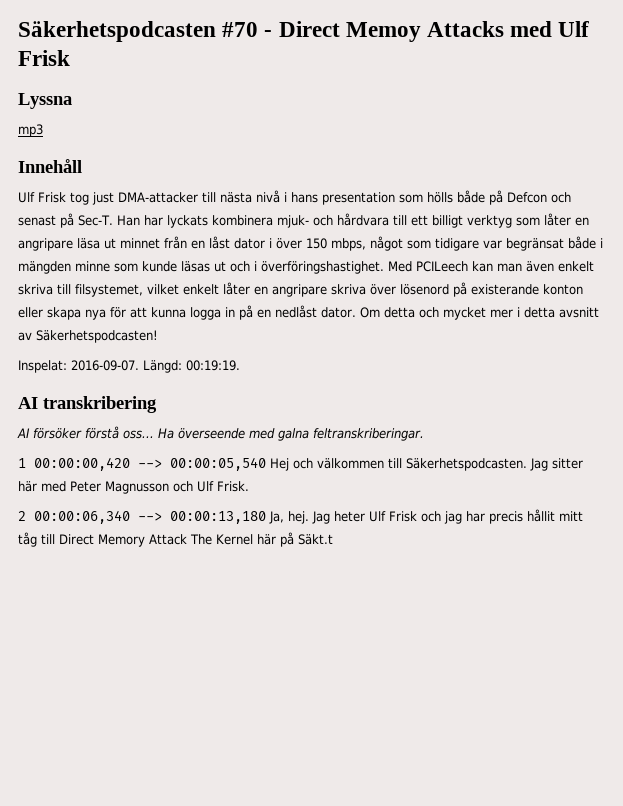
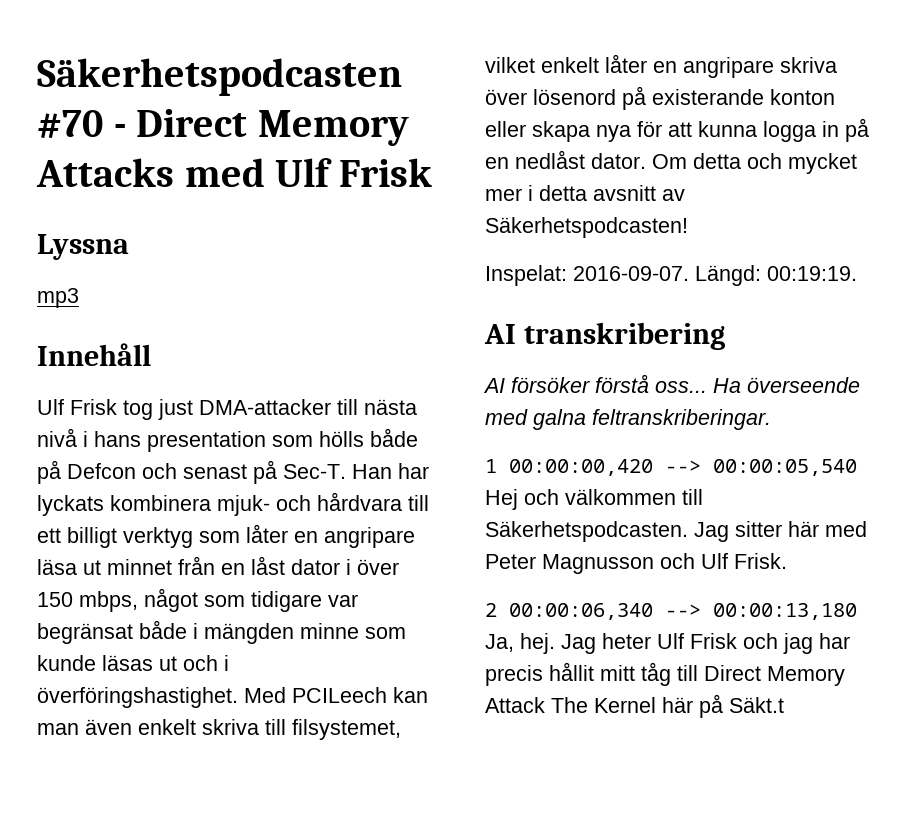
[345,22,421,42] Memoy -> [257,110,409,146] Memory

